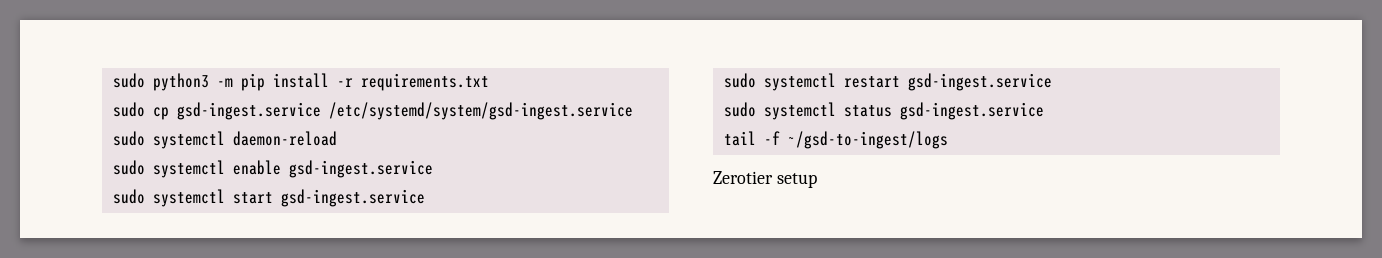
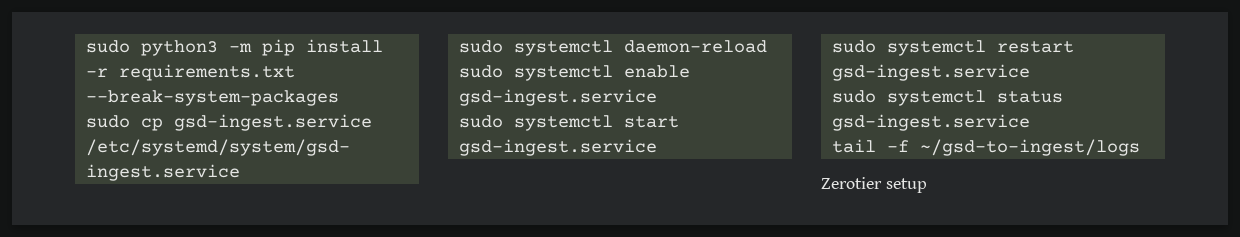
(489, 82) none -> [85,90,339,106] --break-system-packages

